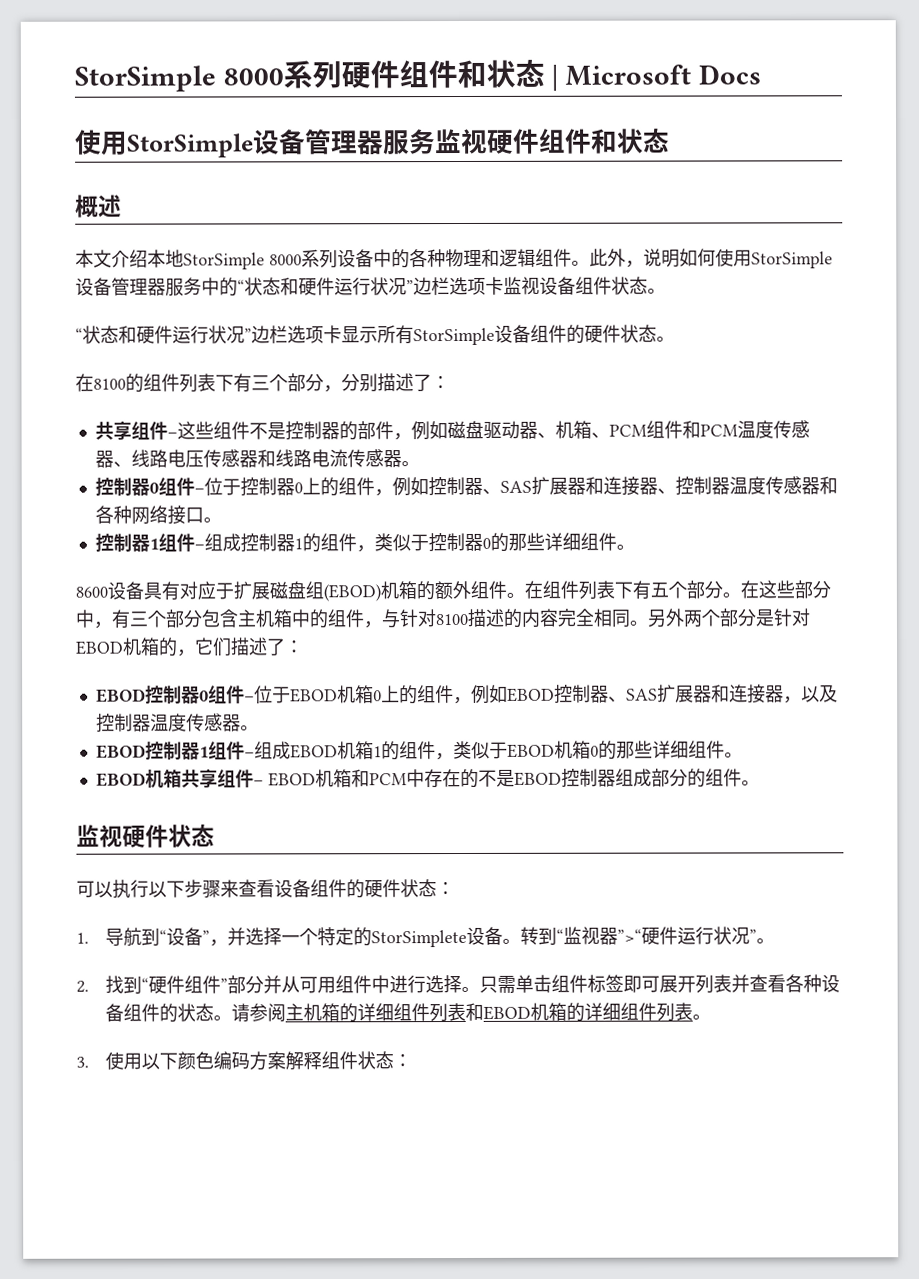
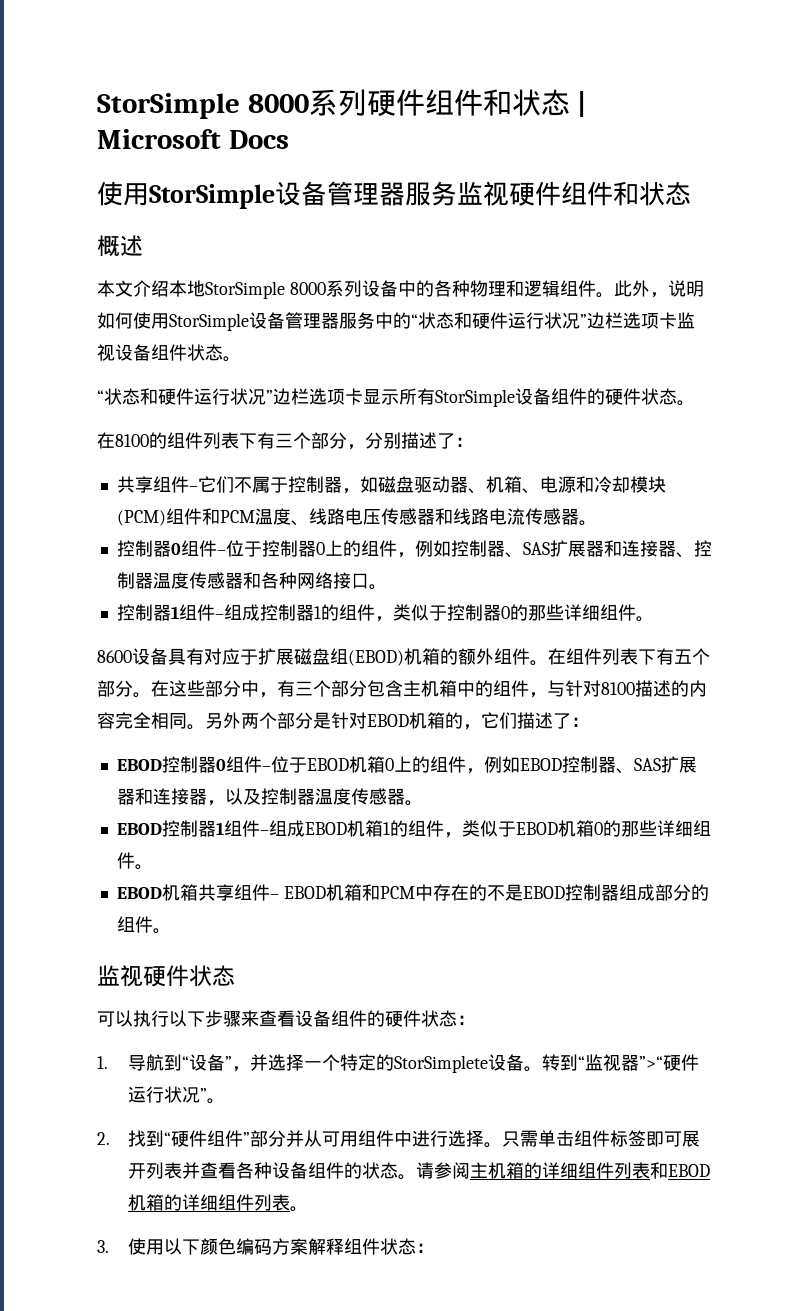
[176,421,430,441] 这些组件不是控制器的部件，例 -> [197,476,360,494] 它们不属于控制器，
[608,424,647,437] PCM -> [539,476,666,493] [116,510,166,526] 电源和冷却模块(PCM)
[772,420,810,439] [94,450,114,468] 传感器 -> (291, 516) none

